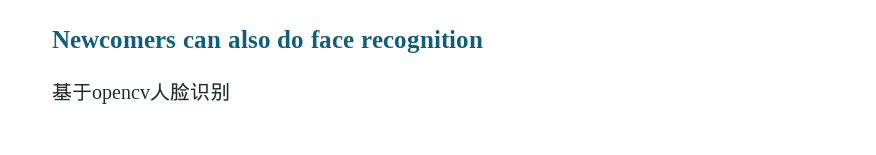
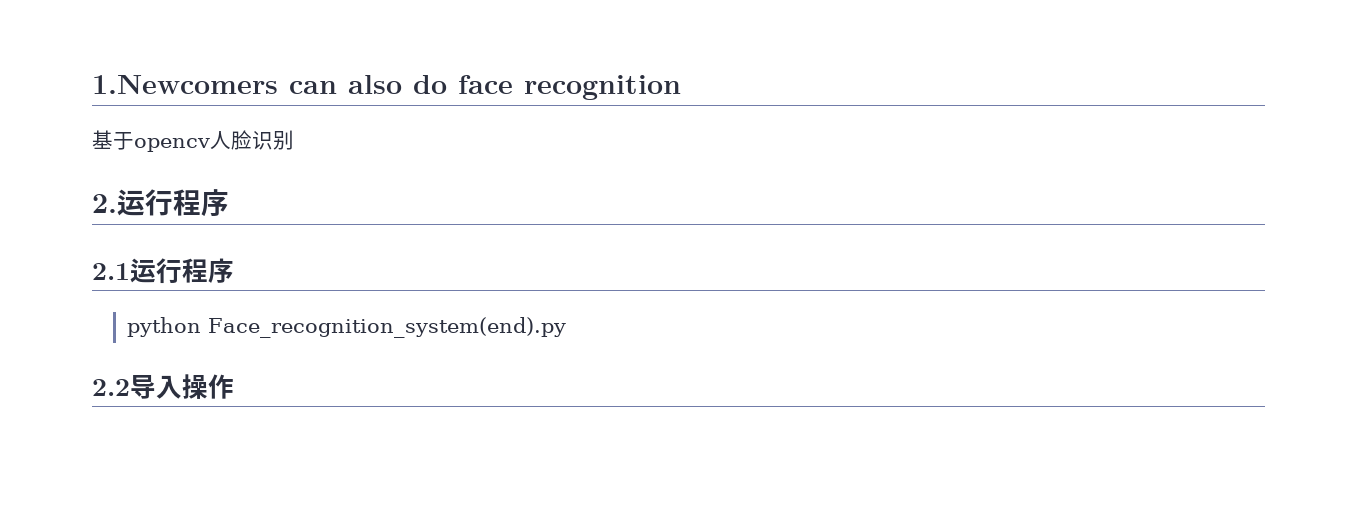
[52,31,176,48] Newcomers -> [92,75,278,94] 1.Newcomers
(230, 91) none -> [92,189,229,217] [92,258,234,284] [126,317,566,338] [92,374,234,399] // 2.运行程序 // 2.1运行程序 // python Face_recognition_system(end).py // 2.2导入操作

